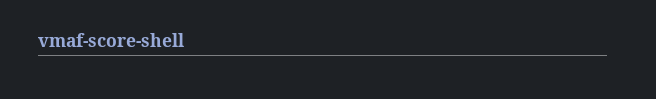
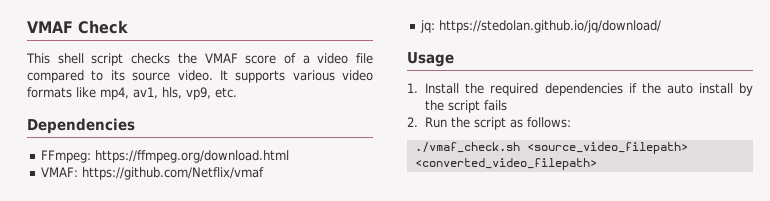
[38,33,184,47] vmaf-score-shell -> [27,20,128,34] [26,53,373,66] [27,70,373,83] [27,87,237,100] [27,118,135,134] [40,150,289,163] [40,167,264,180] [419,20,661,33] [407,52,454,67] [407,83,753,96] [425,100,508,113] [407,117,572,130] [414,142,688,154] [414,158,597,170] VMAF Check // This shell script checks the VMAF score of a video file compared to its source video. It supports various video formats like mp4, av1, hls, vp9, etc. // Dependencies // FFmpeg: https://ffmpeg.org/download.html // VMAF: https://github.com/Netflix/vmaf // jq: https://stedolan.github.io/jq/download/ // Usage // 1. Install the required dependencies if the auto install by the script fails // 2. Run the script as follows: // ./vmaf_check.sh <source_video_filepath> <converted_video_filepath>

